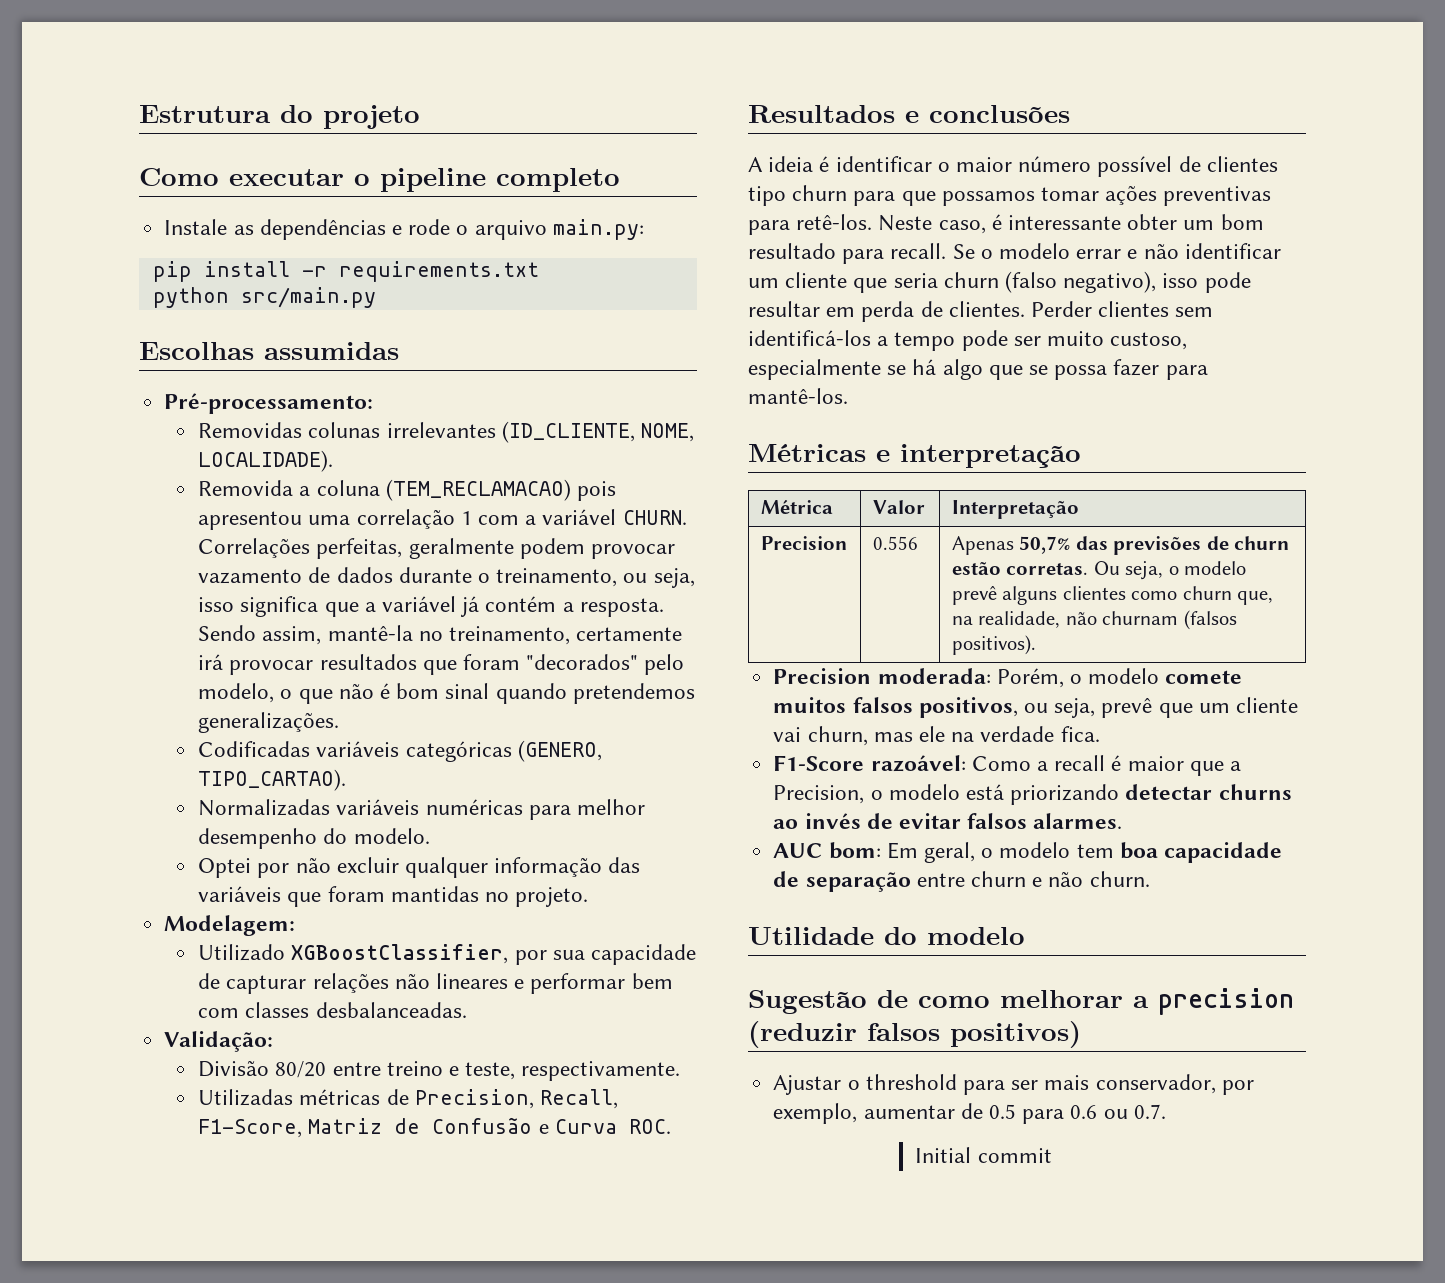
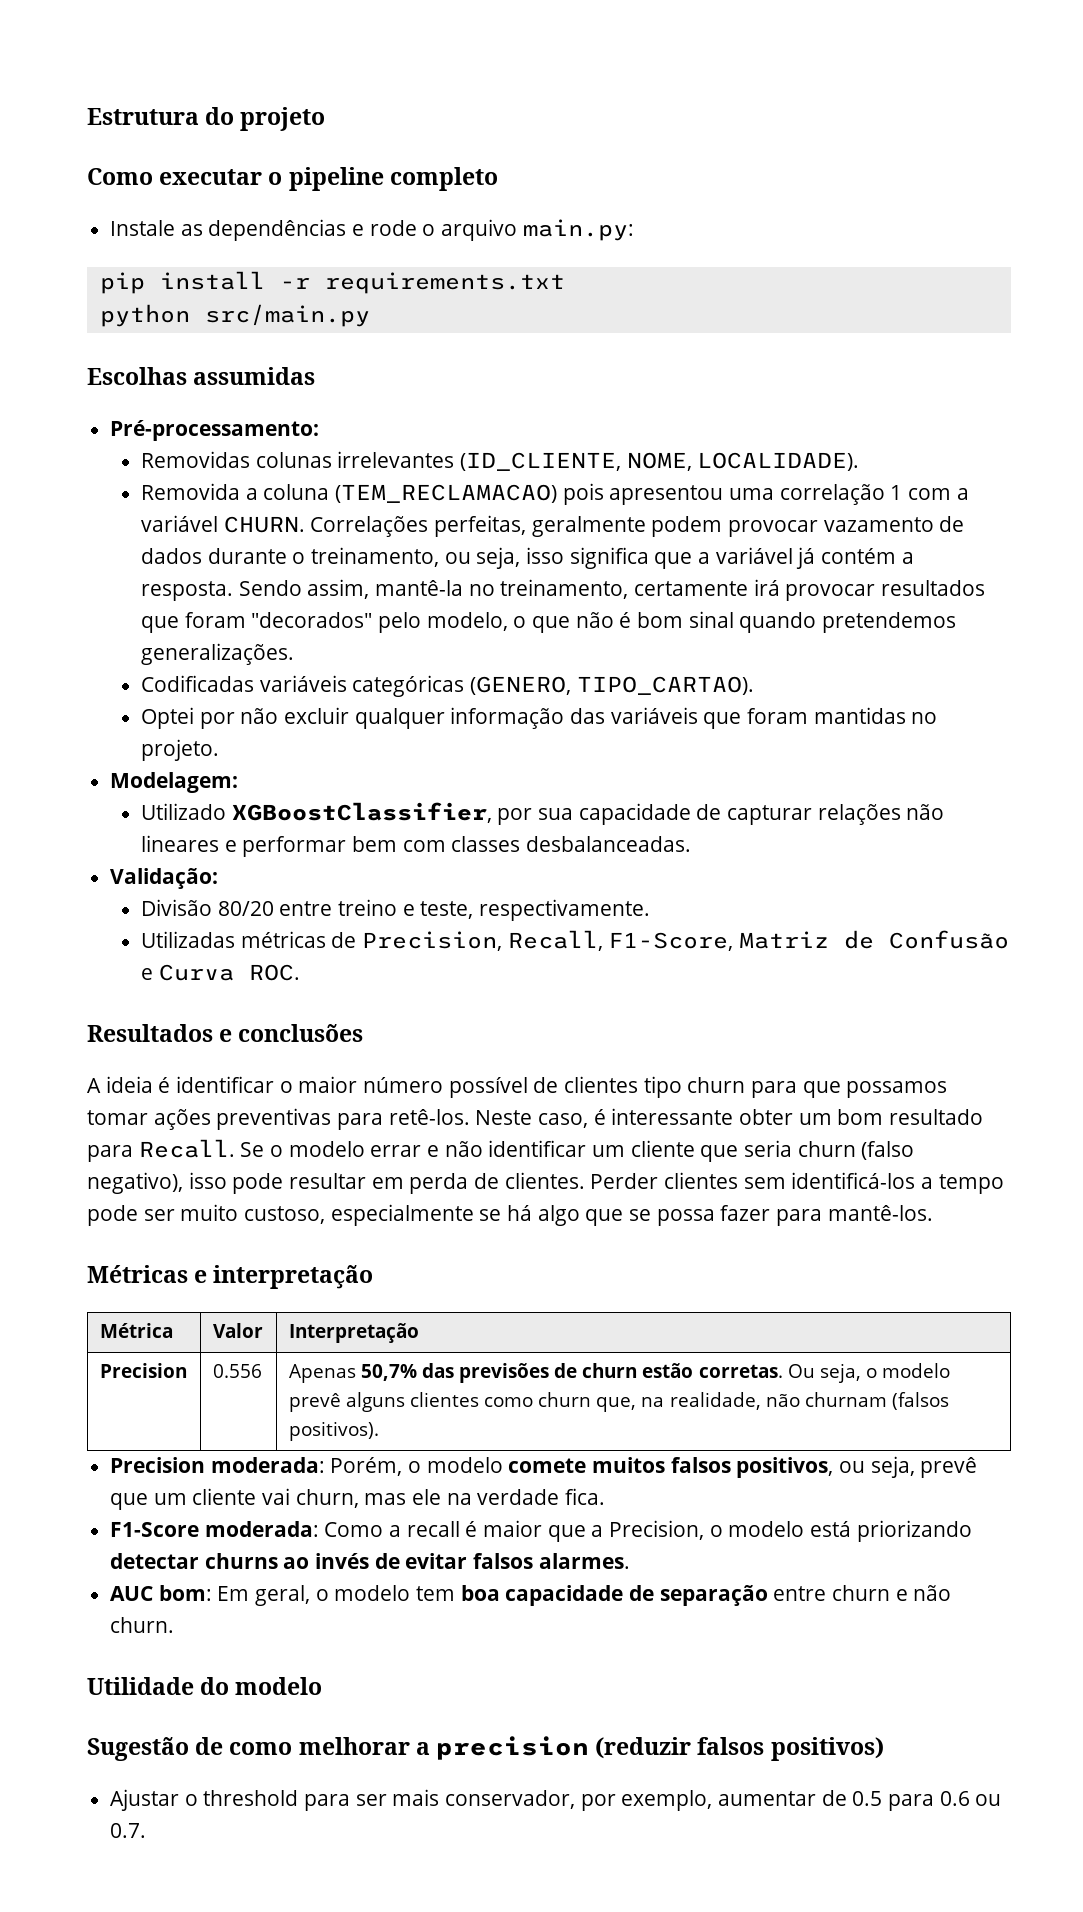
[198,799,646,820] [198,828,430,849] // Normalizadas variáveis numéricas para melhor desempenho do modelo. -> (754, 685) none
[890,243,947,259] recall. -> [138,1139,235,1158] Recall.
[870,755,966,772] razoável: -> [204,1521,319,1537] moderada:
[915,1147,1052,1163] // Initial commit -> (147, 1830) none

